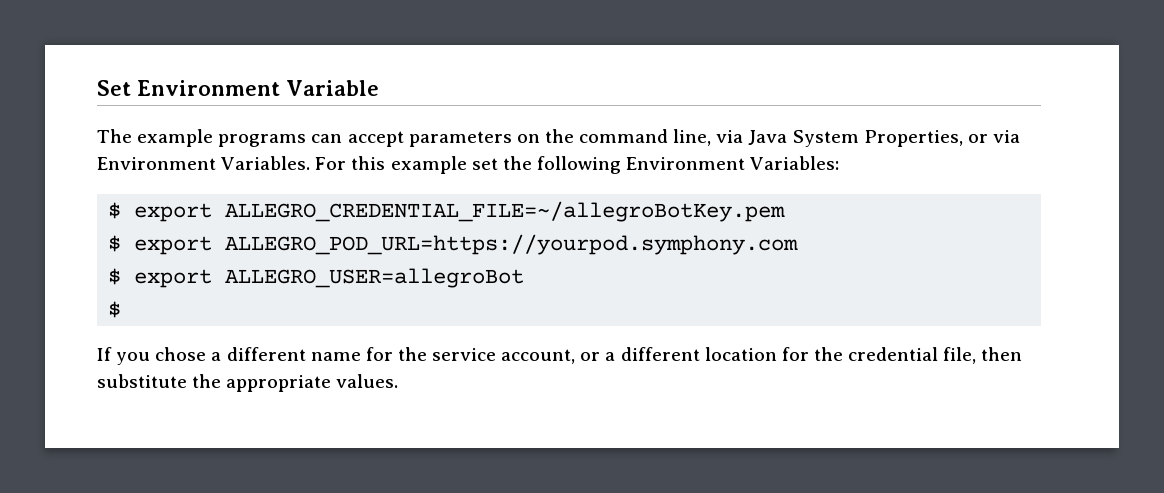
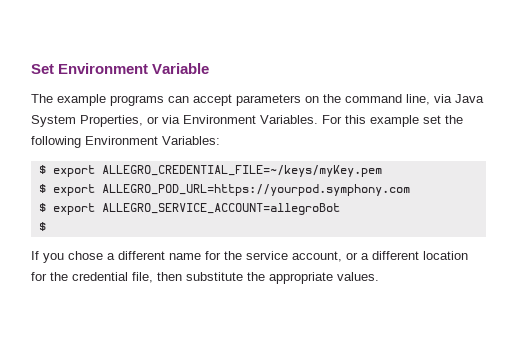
[225,201,786,222] ALLEGRO_CREDENTIAL_FILE=~/allegroBotKey.pem -> [101,165,382,177] ALLEGRO_CREDENTIAL_FILE=~/keys/myKey.pem
[225,268,525,288] ALLEGRO_USER=allegroBot -> [101,203,340,215] ALLEGRO_SERVICE_ACCOUNT=allegroBot

